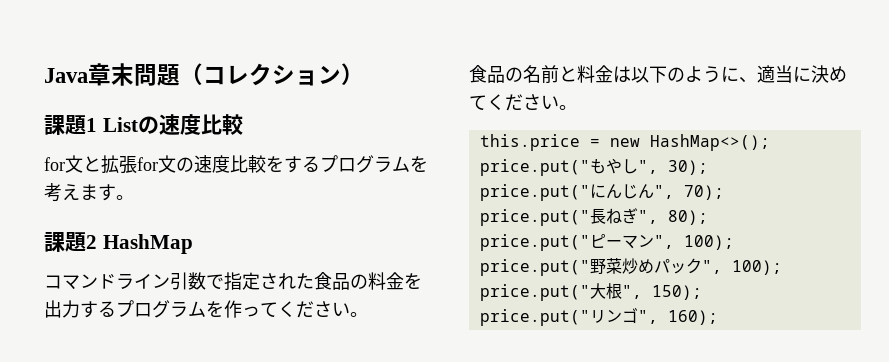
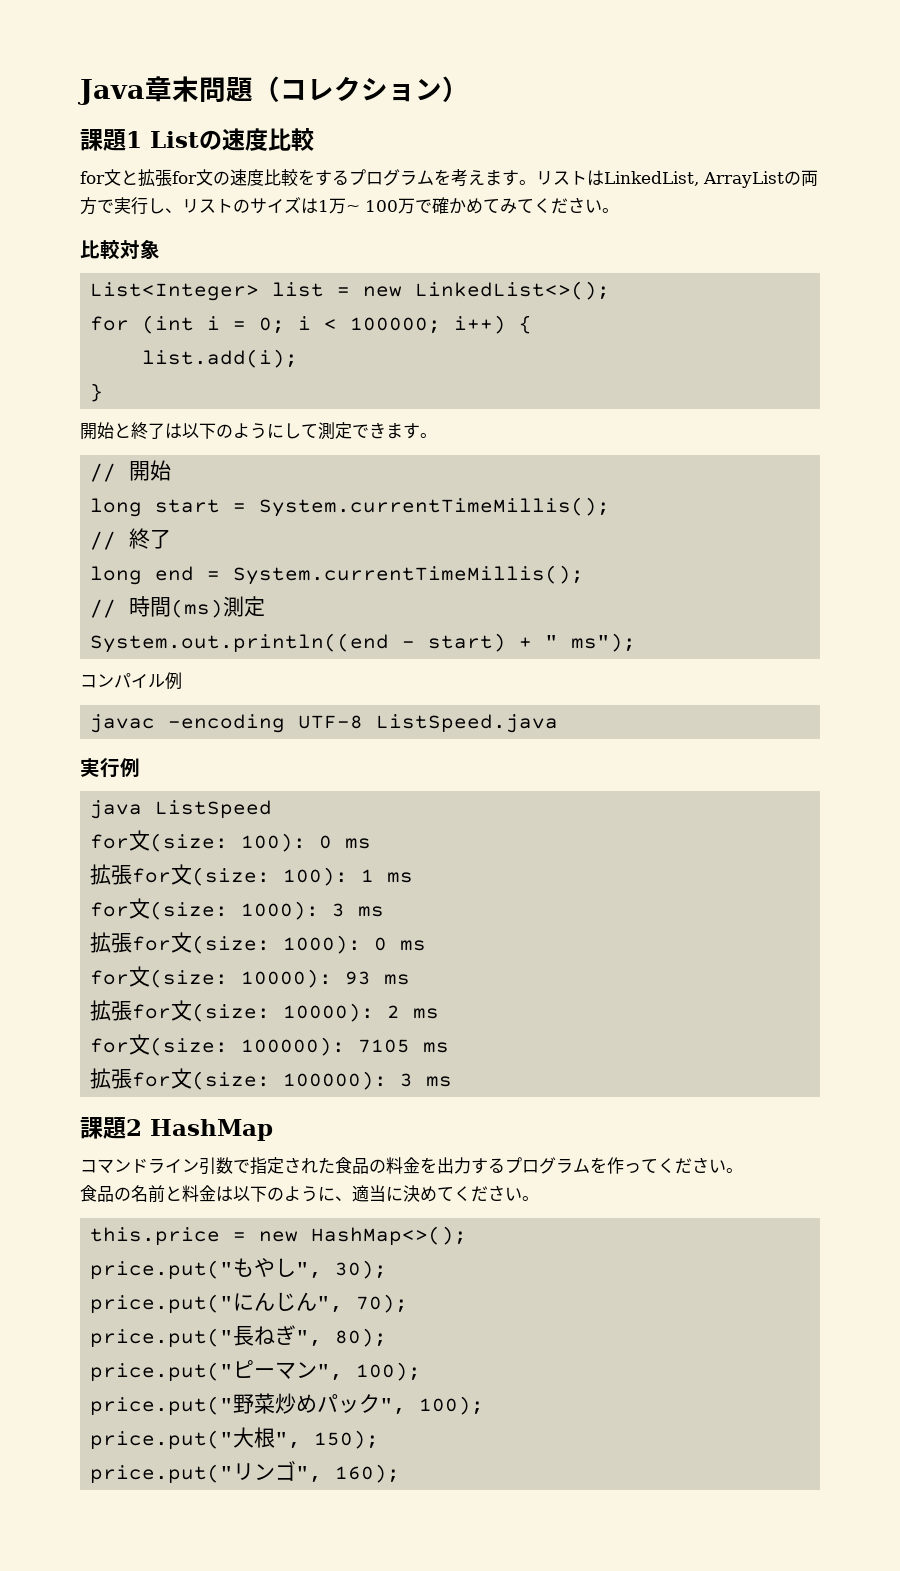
(134, 197) none -> [536,170,818,188] [80,197,619,215] [80,240,160,259] [90,281,611,301] [90,315,533,334] [142,349,299,368] [90,383,104,402] [80,422,437,440] [90,460,172,482] [90,497,611,517] [90,528,172,550] [90,565,585,585] [90,596,266,618] [90,633,637,653] [80,672,182,690] [90,714,559,733] [80,758,140,778] [90,800,273,819] [90,830,372,852] [90,864,414,886] [90,898,385,920] [90,932,427,954] [90,966,411,988] [90,1000,440,1022] [90,1034,450,1056] [90,1068,453,1090] リストはLinkedList, ArrayListの両方で実行し、リストのサイズは1万~ 100万で確かめてみてください。 // 比較対象 // List<Integer> list = new LinkedList<>(); // for (int i = 0; i < 100000; i++) { // list.add(i); // } // 開始と終了は以下のようにして測定できます。 // // 開始 // long start = System.currentTimeMillis(); // // 終了 // long end = System.currentTimeMillis(); // // 時間(ms)測定 // System.out.println((end - start) + " ms"); // コンパイル例 // javac -encoding UTF-8 ListSpeed.java // 実行例 // java ListSpeed // for文(size: 100): 0 ms // 拡張for文(size: 100): 1 ms // for文(size: 1000): 3 ms // 拡張for文(size: 1000): 0 ms // for文(size: 10000): 93 ms // 拡張for文(size: 10000): 2 ms // for文(size: 100000): 7105 ms // 拡張for文(size: 100000): 3 ms

